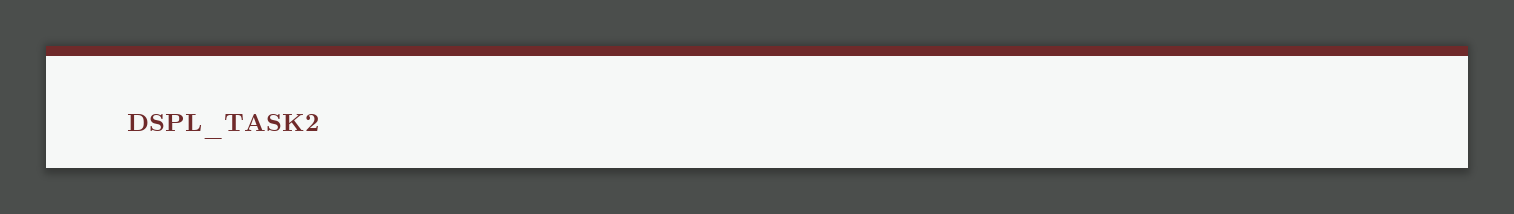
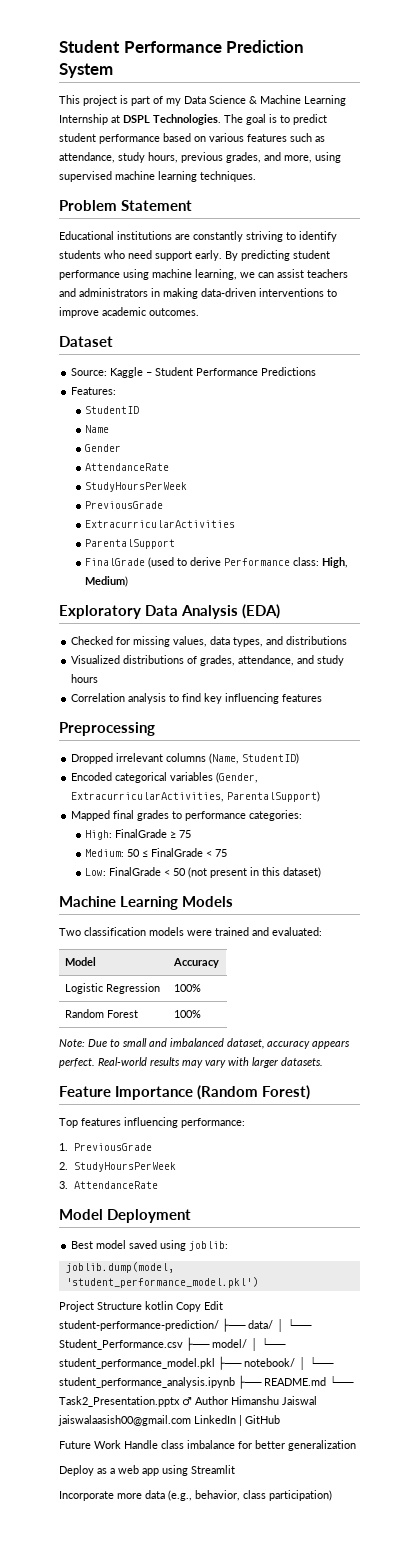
[127,114,319,139] DSPL_TASK2 -> [59,40,305,53] [59,63,113,78] [59,95,346,106] [59,114,327,125] [59,133,325,144] [59,152,341,163] [59,171,256,182] [59,200,193,211] [59,231,337,242] [59,250,330,261] [59,269,348,280] [59,288,337,299] [59,307,199,318] [59,336,113,347] [71,367,317,378] [71,387,117,395] [85,406,140,414] [85,425,110,433] [85,444,122,452] [85,463,170,471] [85,482,188,492] [85,501,164,509] [85,520,236,528] [85,539,176,549] [85,557,349,568] [85,576,129,587] [59,604,281,619] [71,636,348,647] [71,655,345,666] [71,674,99,683] [71,693,323,704] [59,722,155,736] [71,753,300,764] [71,772,259,783] [71,791,321,802] [71,810,303,821] [85,829,192,840] [85,848,228,857] [85,867,322,878] [59,896,234,910] [59,927,322,936] [65,957,97,966] [173,958,220,968] [65,983,161,994] [174,984,202,992] [65,1009,139,1018] [174,1010,202,1018] [59,1038,350,1049] [59,1057,323,1068] [59,1085,311,1100] [59,1117,245,1128] [59,1143,152,1151] [59,1162,176,1172] [59,1181,158,1189] [59,1209,192,1223] [71,1240,229,1251] [65,1262,174,1273] [65,1277,258,1288] [59,1301,223,1312] [59,1318,312,1332] [59,1337,286,1351] [59,1356,334,1370] [59,1375,354,1389] [59,1396,317,1407] [58,1415,280,1426] [59,1440,356,1451] [59,1465,235,1476] [59,1490,332,1501] Student Performance Prediction System // This project is part of my Data Science & Machine Learning Internship at DSPL Technologies. The goal is to predict student performance based on various features such as attendance, study hours, previous grades, and more, using supervised machine learning techniques. // Problem Statement // Educational institutions are constantly striving to identify students who need support early. By predicting student performance using machine learning, we can assist teachers and administrators in making data-driven interventions to improve academic outcomes. // Dataset // Source: Kaggle – Student Performance Predictions // Features: // StudentID // Name // Gender // AttendanceRate // StudyHoursPerWeek // PreviousGrade // ExtracurricularActivities // ParentalSupport // FinalGrade (used to derive Performance class: High, Medium) // Exploratory Data Analysis (EDA) // Checked for missing values, data types, and distributions // Visualized distributions of grades, attendance, and study hours // Correlation analysis to find key influencing features // Preprocessing // Dropped irrelevant columns (Name, StudentID) // Encoded categorical variables (Gender, ExtracurricularActivities, ParentalSupport) // Mapped final grades to performance categories: // High: FinalGrade ≥ 75 // Medium: 50 ≤ FinalGrade < 75 // Low: FinalGrade < 50 (not present in this dataset) // Machine Learning Models // Two classification models were trained and evaluated: // Model | Accuracy // Logistic Regression | 100% // Random Forest | 100% // Note: Due to small and imbalanced dataset, accuracy appears perfect. Real-world results may vary with larger datasets. // Feature Importance (Random Forest) // Top features influencing performance: // 1. PreviousGrade // 2. StudyHoursPerWeek // 3. AttendanceRate // Model Deployment // Best model saved using joblib: // joblib.dump(model, 'student_performance_model.pkl') // Project Structure kotlin Copy Edit student-performance-prediction/ ├── data/ │ └── Student_Performance.csv ├── model/ │ └── student_performance_model.pkl ├── notebook/ │ └── student_performance_analysis.ipynb ├── README.md └── Task2_Presentation.pptx ♂ Author Himanshu Jaiswal jaiswalaasish00@gmail.com LinkedIn | GitHub // Future Work Handle class imbalance for better generalization // Deploy as a web app using Streamlit // Incorporate more data (e.g., behavior, class participation)

